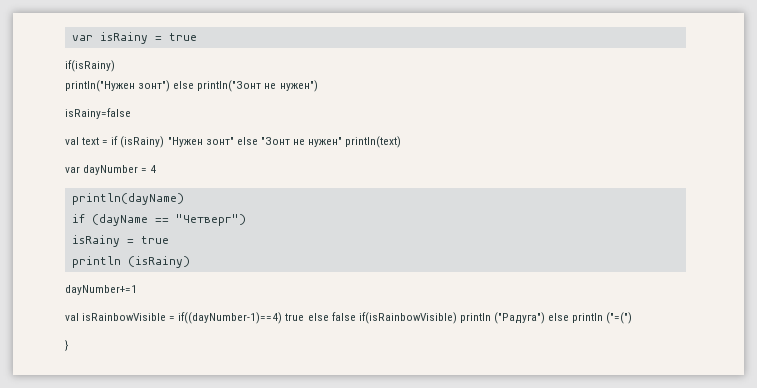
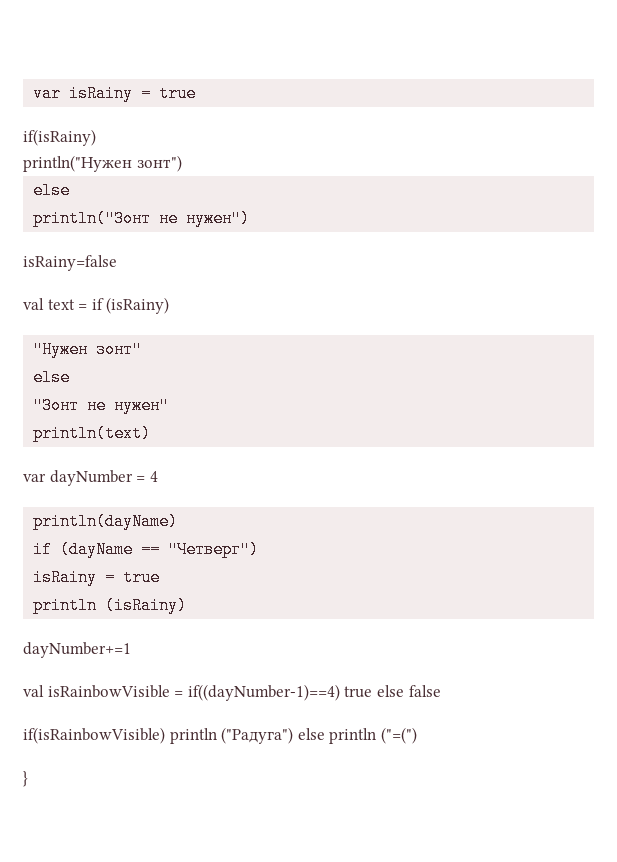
[173,81,195,89] else -> [33,182,71,199] // else //
(165, 142) none -> (170, 305) //
[236,137,258,145] else -> [33,369,71,386] // else //
(343, 142) none -> (170, 405) //
(356, 316) none -> (441, 691) //

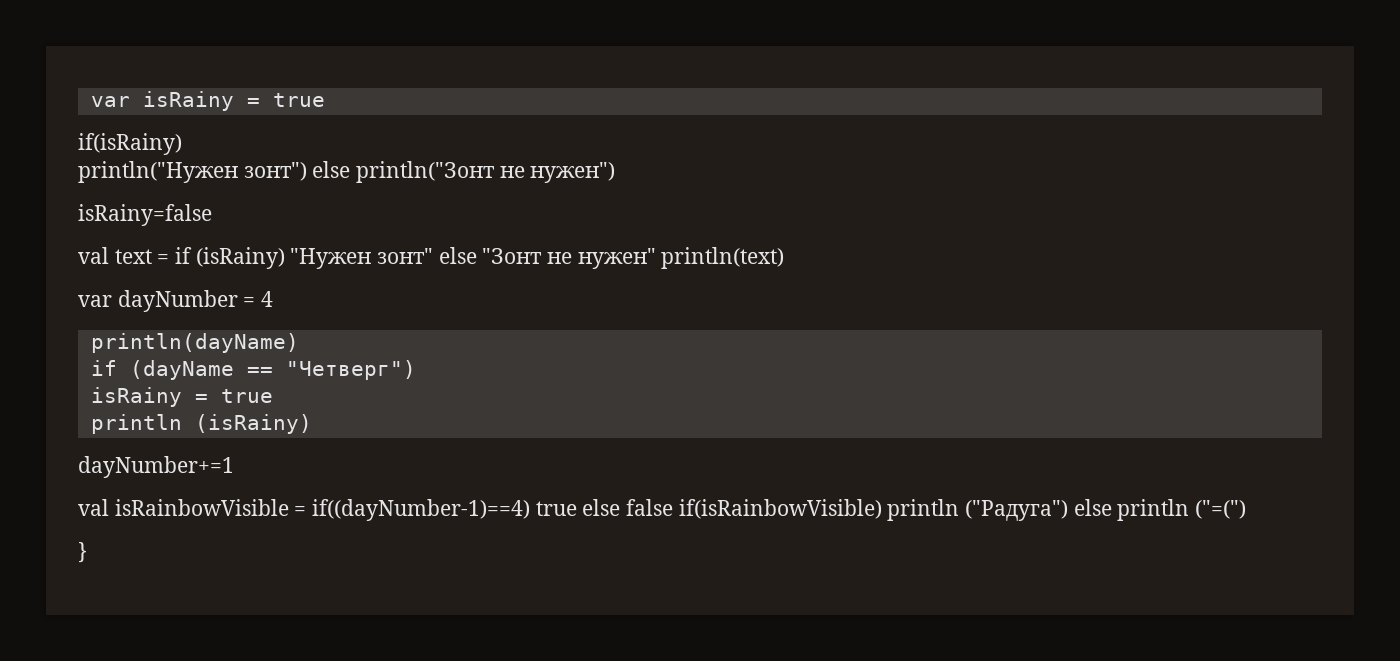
[33,182,71,199] // else // -> [312,161,351,178] else
(170, 305) // -> (285, 258) none
[33,369,71,386] // else // -> [438,247,477,264] else
(170, 405) // -> (656, 258) none
(441, 691) // -> (674, 507) none

